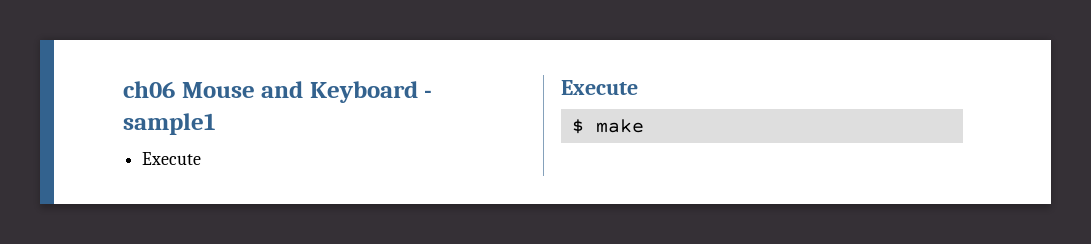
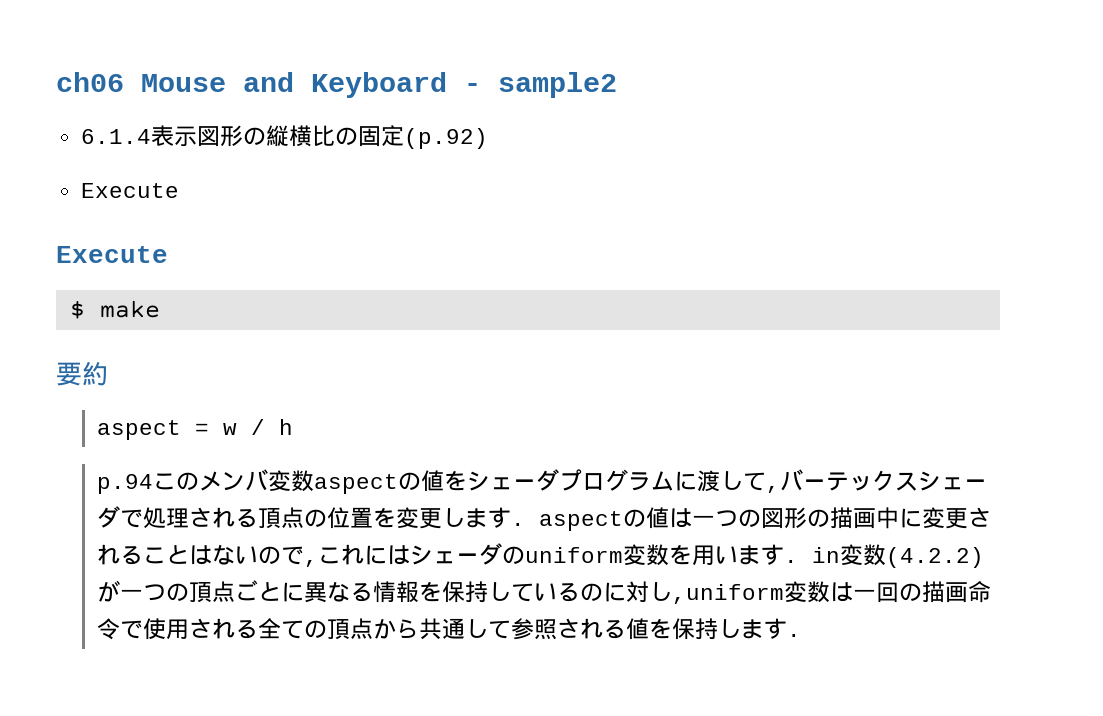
[123,113,215,135] [142,152,202,165] [561,80,638,95] [571,119,644,134] sample1 // Execute // Execute // $ make -> [498,72,617,98] [80,125,488,149] [80,183,179,198] [56,246,168,263] [69,300,160,319] [56,361,108,386] [97,419,294,440] [97,469,988,494] [97,506,992,531] [97,543,985,568] [97,580,992,604] [97,618,802,640] sample2 // 6.1.4表示図形の縦横比の固定(p.92) // Execute // Execute // $ make // 要約 // aspect = w / h // p.94このメンバ変数aspectの値をシェーダプログラムに渡して,バーテックスシェーダで処理される頂点の位置を変更します. aspectの値は一つの図形の描画中に変更されることはないので,これにはシェーダのuniform変数を用います. in変数(4.2.2)が一つの頂点ごとに異なる情報を保持しているのに対し,uniform変数は一回の描画命令で使用される全ての頂点から共通して参照される値を保持します.

